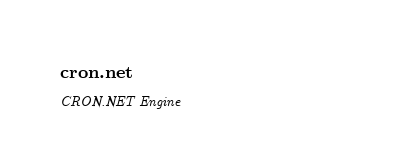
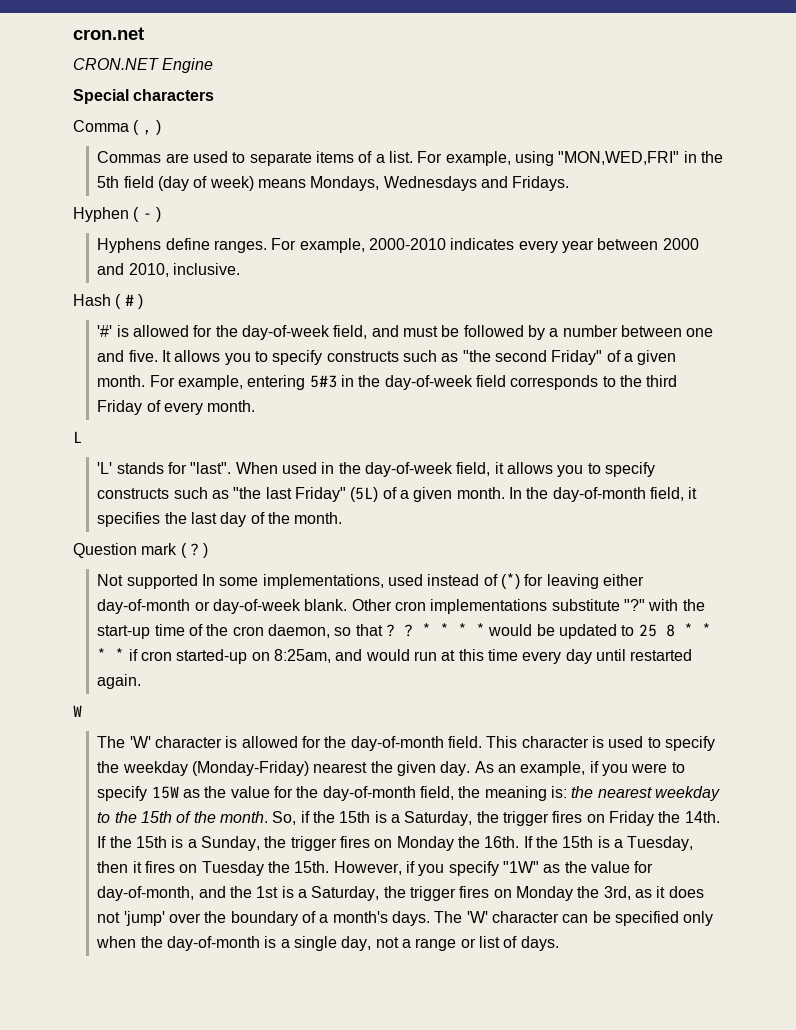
(181, 102) none -> [73,89,215,104] [73,120,161,135] [97,151,723,166] [97,176,570,191] [73,207,161,222] [97,238,699,253] [97,263,241,277] [73,294,143,309] [97,325,714,340] [97,350,677,365] [97,375,678,390] [97,400,256,415] [73,431,82,443] [97,462,655,477] [97,487,698,502] [97,512,343,527] [73,543,209,558] [97,573,644,589] [97,599,705,614] [97,623,711,639] [97,648,693,664] [97,674,142,689] [73,705,82,717] [97,736,715,751] [97,761,685,776] [97,786,720,801] [97,811,720,826] [97,836,694,851] [97,861,654,876] [97,886,704,901] [97,911,714,926] [96,936,559,951] // Special characters // Comma ( , ) // Commas are used to separate items of a list. For example, using "MON,WED,FRI" in the 5th field (day of week) means Mondays, Wednesdays and Fridays. // Hyphen ( - ) // Hyphens define ranges. For example, 2000-2010 indicates every year between 2000 and 2010, inclusive. // Hash ( # ) // '#' is allowed for the day-of-week field, and must be followed by a number between one and five. It allows you to specify constructs such as "the second Friday" of a given month. For example, entering 5#3 in the day-of-week field corresponds to the third Friday of every month. // L // 'L' stands for "last". When used in the day-of-week field, it allows you to specify constructs such as "the last Friday" (5L) of a given month. In the day-of-month field, it specifies the last day of the month. // Question mark ( ? ) // Not supported In some implementations, used instead of (*) for leaving either day-of-month or day-of-week blank. Other cron implementations substitute "?" with the start-up time of the cron daemon, so that ? ? * * * * would be updated to 25 8 * * * * if cron started-up on 8:25am, and would run at this time every day until restarted again. // W // The 'W' character is allowed for the day-of-month field. This character is used to specify the weekday (Monday-Friday) nearest the given day. As an example, if you were to specify 15W as the value for the day-of-month field, the meaning is: the nearest weekday to the 15th of the month. So, if the 15th is a Saturday, the trigger fires on Friday the 14th. If the 15th is a Sunday, the trigger fires on Monday the 16th. If the 15th is a Tuesday, then it fires on Tuesday the 15th. However, if you specify "1W" as the value for day-of-month, and the 1st is a Saturday, the trigger fires on Monday the 3rd, as it does not 'jump' over the boundary of a month's days. The 'W' character can be specified only when the day-of-month is a single day, not a range or list of days.

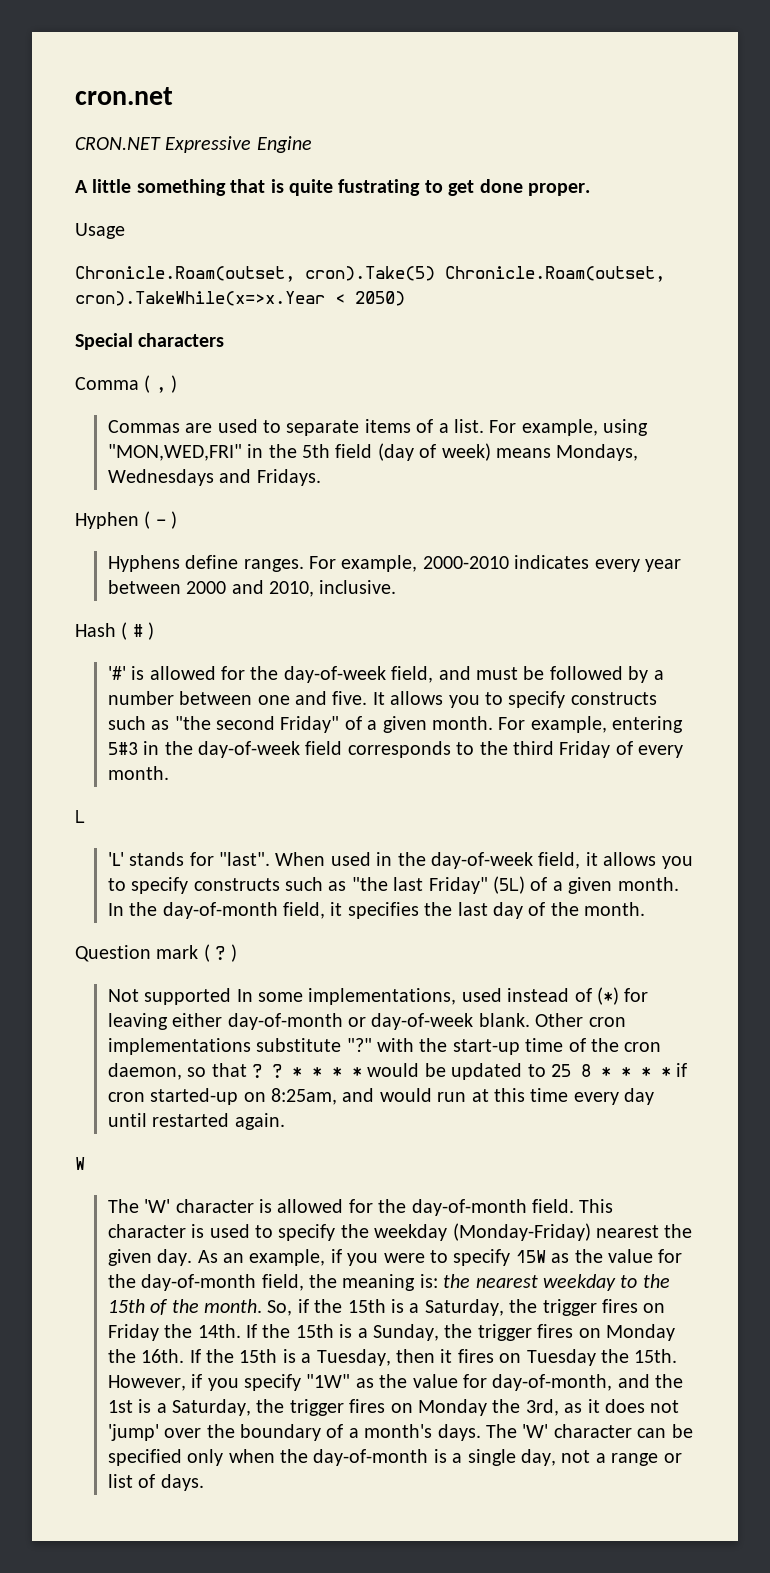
(159, 64) none -> [165,136,252,153] Expressive
(214, 65) none -> [75,179,590,196] [75,223,125,239] [75,266,665,282] [75,291,405,306] // A little something that is quite fustrating to get done proper. // Usage // Chronicle.Roam(outset, cron).Take(5) Chronicle.Roam(outset, cron).TakeWhile(x=>x.Year < 2050)

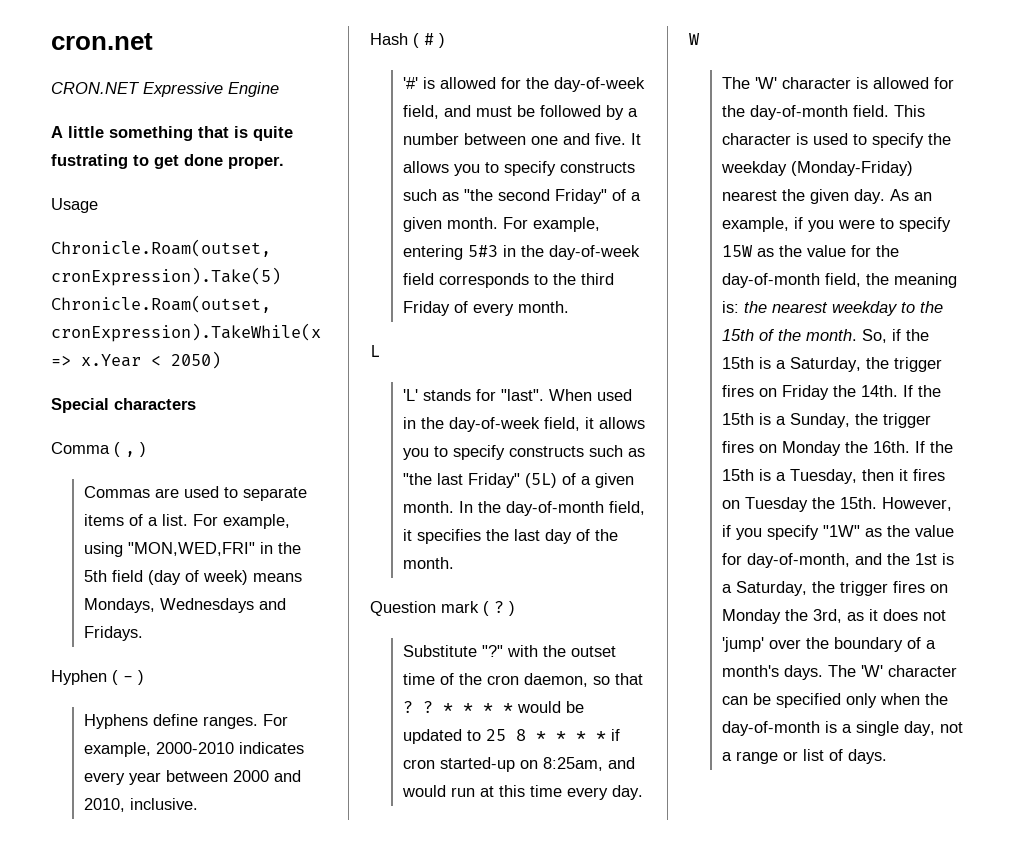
[305,266,665,282] [75,291,325,306] cron).Take(5) Chronicle.Roam(outset, cron).TakeWhile(x=>x.Year -> [51,267,281,286] [51,295,271,313] [51,323,321,342] [51,354,141,367] cronExpression).Take(5) Chronicle.Roam(outset, cronExpression).TakeWhile(x => x.Year
[107,987,649,1005] [107,1013,626,1030] [107,1038,342,1055] Not supported In some implementations, used instead of (*) for leaving either day-of-month or day-of-week blank. Other cron implementations substitute -> [402,645,477,657] Substitute
[452,1039,520,1055] start-up -> [570,646,616,657] outset
[624,1088,655,1105] [107,1113,285,1130] day until restarted again. -> [611,785,643,800] day.

